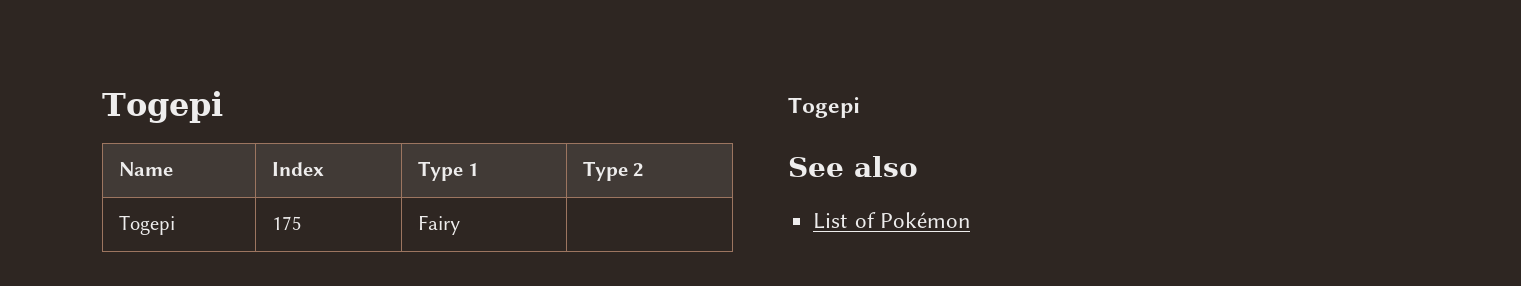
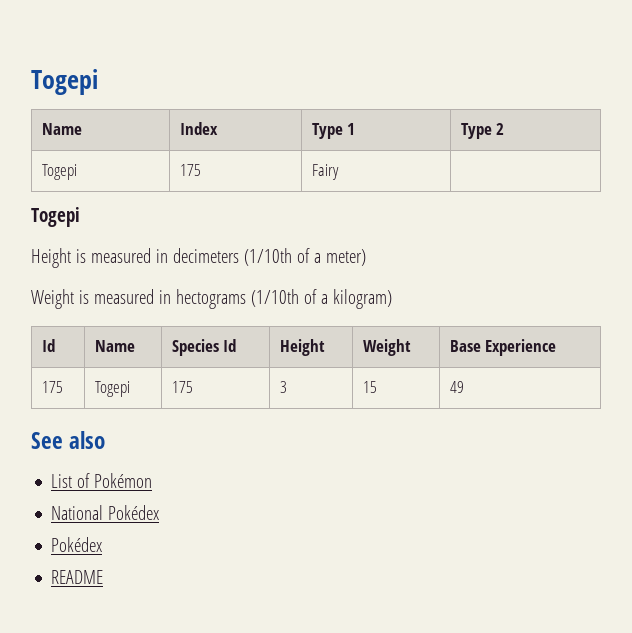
(860, 107) none -> [31,248,366,268] [31,289,392,309] [41,339,55,352] [94,340,135,352] [171,339,236,356] [279,339,325,356] [362,339,411,356] [449,339,556,356] [41,381,63,393] [94,381,131,397] [171,381,193,393] [279,381,287,393] [362,381,377,393] [449,381,464,393] // Height is measured in decimeters (1/10th of a meter) // Weight is measured in hectograms (1/10th of a kilogram) // Id | Name | Species Id | Height | Weight | Base Experience // 175 | Togepi | 175 | 3 | 15 | 49
(970, 220) none -> [51,505,160,520] [51,537,103,552] [51,570,104,584] // National Pokédex // Pokédex // README

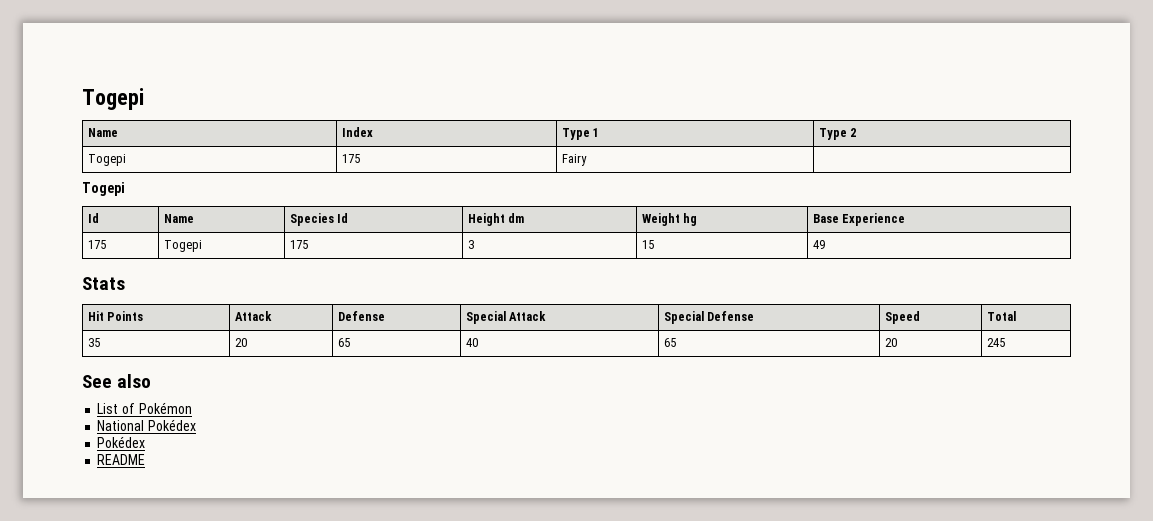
[31,248,366,268] [31,289,392,309] // Height is measured in decimeters (1/10th of a meter) // Weight is measured in hectograms (1/10th of a kilogram) -> (125, 189) none
[362,339,411,356] | Weight -> [508,213,525,223] [641,213,698,226] dm | Weight hg
(464, 387) none -> [82,277,125,290] [87,311,144,321] [234,311,272,321] [337,311,385,321] [465,311,547,324] [663,311,755,324] [884,311,920,324] [986,311,1016,321] [87,338,100,347] [234,338,247,347] [337,338,350,347] [465,338,478,347] [663,338,676,347] [884,338,897,347] [986,338,1005,347] // Stats // Hit Points | Attack | Defense | Special Attack | Special Defense | Speed | Total // 35 | 20 | 65 | 40 | 65 | 20 | 245

